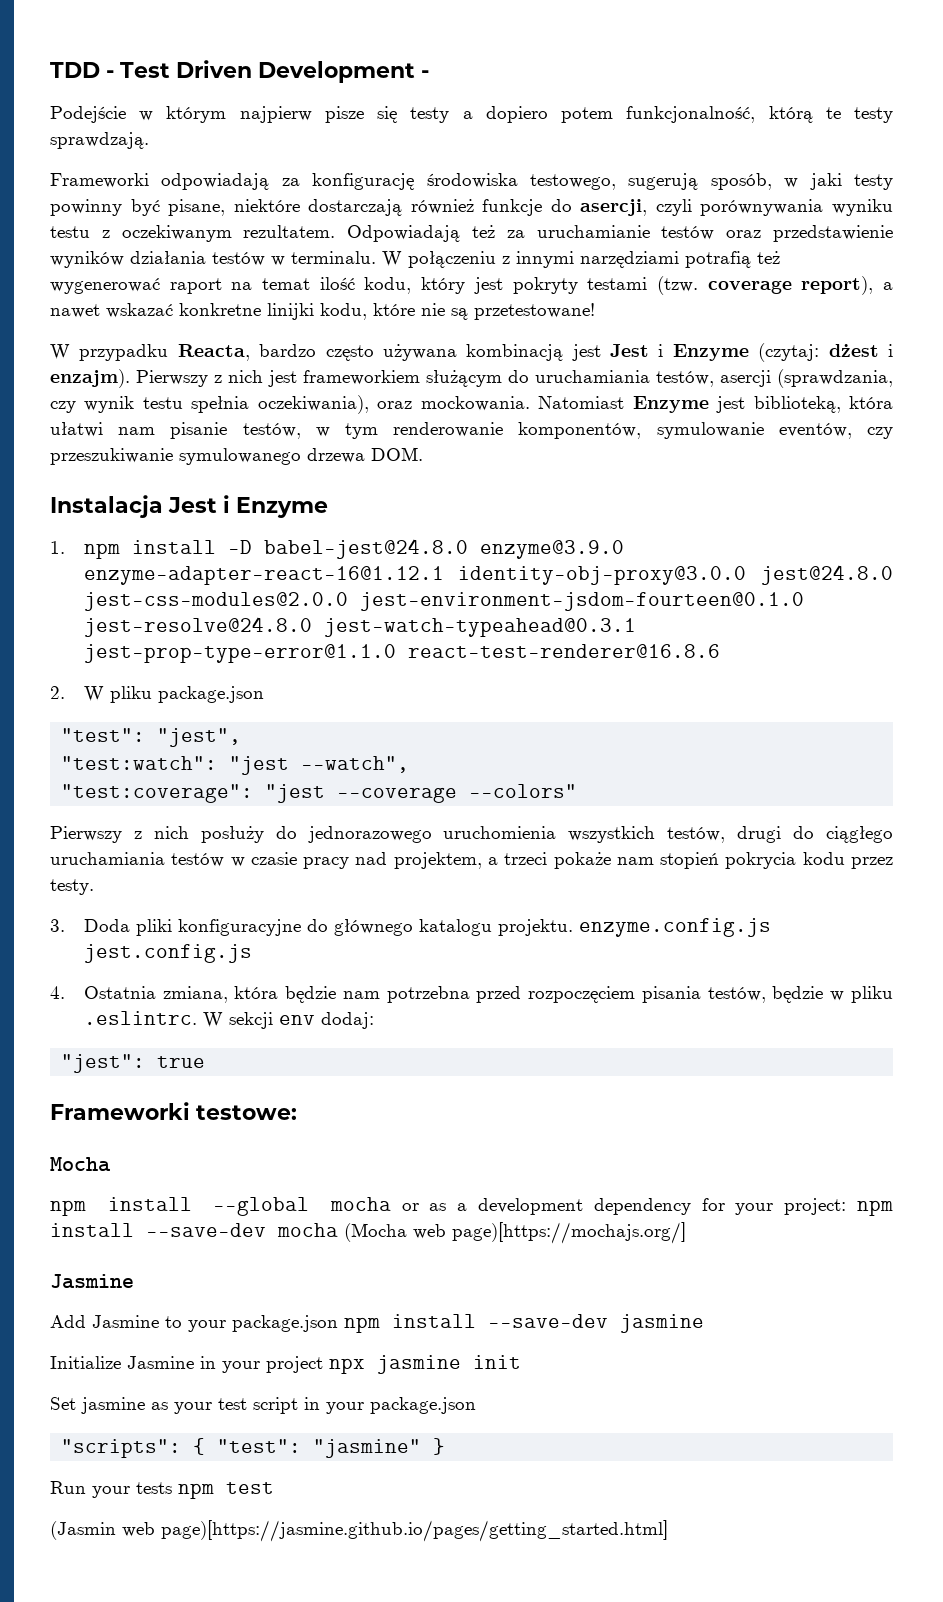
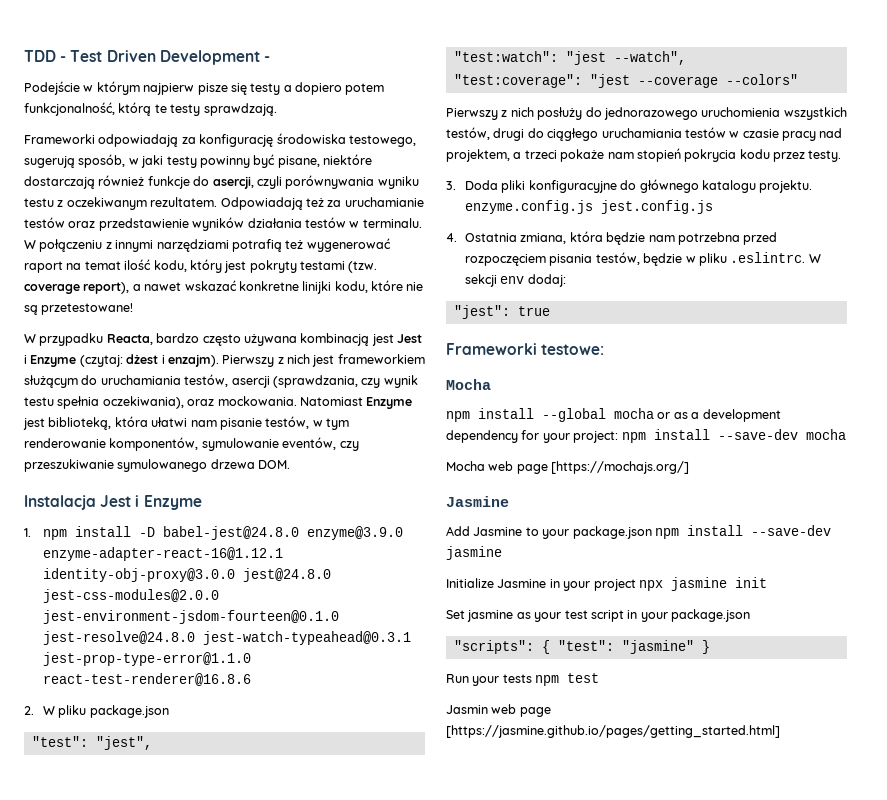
[344,1222,686,1244] (Mocha web page)[https://mochajs.org/] -> [446,461,690,474] // Mocha web page [https://mochajs.org/]
[50,1520,668,1542] (Jasmin web page)[https://jasmine.github.io/pages/getting_started.html] -> [446,704,551,717] [446,725,780,738] Jasmin web page [https://jasmine.github.io/pages/getting_started.html]

